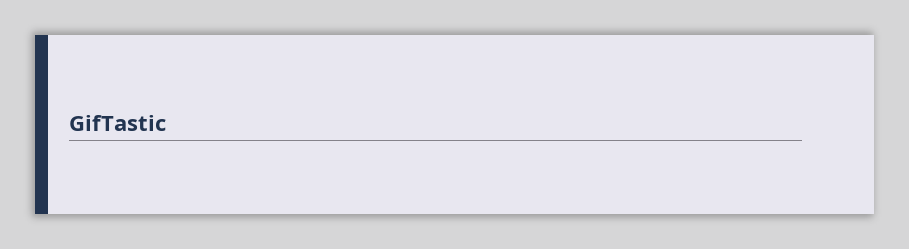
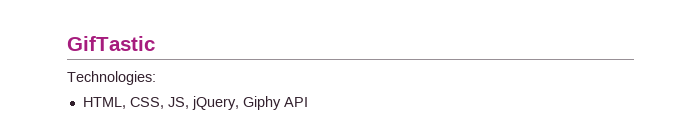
(166, 123) none -> [67,71,156,85] [82,96,308,110] // Technologies: // HTML, CSS, JS, jQuery, Giphy API

